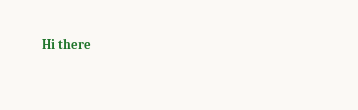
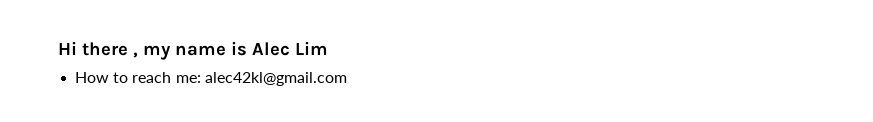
(92, 43) none -> [133,41,328,60] [75,72,347,86] , my name is Alec Lim // How to reach me: alec42kl@gmail.com

